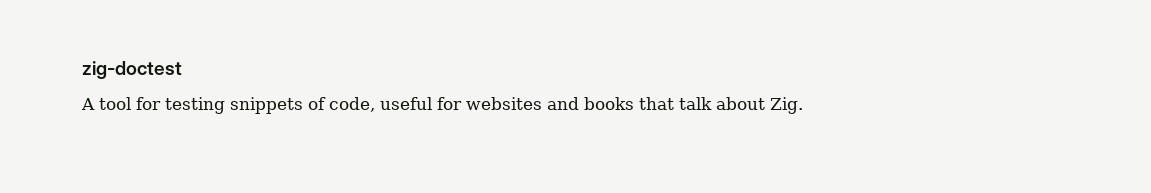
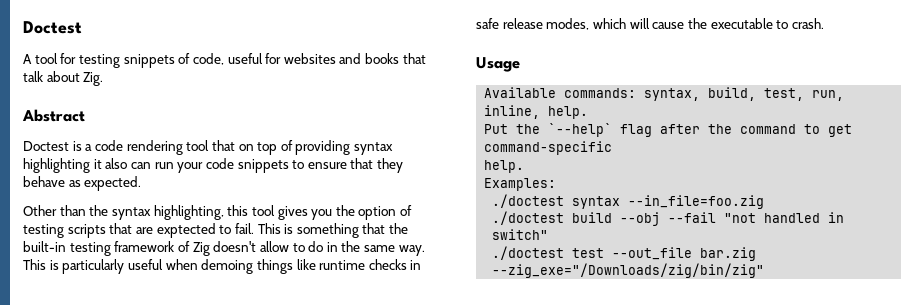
[82,61,182,79] zig-doctest -> [23,21,82,34] Doctest
(803, 105) none -> [22,109,85,122] [23,140,394,155] [23,158,404,173] [23,176,142,191] [23,205,413,220] [23,223,409,238] [23,241,425,256] [23,259,422,274] [476,18,824,30] [476,57,520,72] [484,87,845,101] [484,105,589,119] [484,123,853,137] [484,141,613,155] [484,160,525,173] [484,178,557,191] [492,194,765,209] [492,211,845,226] [492,229,549,240] [492,246,757,261] [492,263,765,278] // Abstract // Doctest is a code rendering tool that on top of providing syntax highlighting it also can run your code snippets to ensure that they behave as expected. // Other than the syntax highlighting, this tool gives you the option of testing scripts that are exptected to fail. This is something that the built-in testing framework of Zig doesn't allow to do in the same way. This is particularly useful when demoing things like runtime checks in safe release modes, which will cause the executable to crash. // Usage // Available commands: syntax, build, test, run, inline, help. // Put the `--help` flag after the command to get command-specific // help. // Examples: // ./doctest syntax --in_file=foo.zig // ./doctest build --obj --fail "not handled in switch" // ./doctest test --out_file bar.zig --zig_exe="/Downloads/zig/bin/zig"

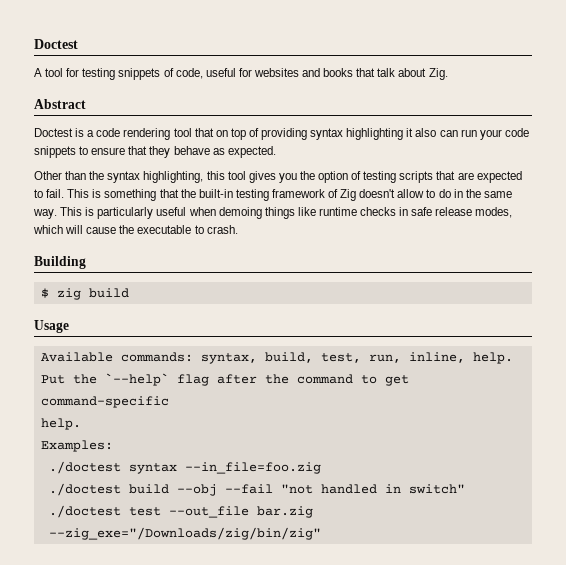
[156,223,216,238] exptected -> [476,171,522,183] expected
(824, 23) none -> [34,256,86,269] [40,288,129,300] // Building // $ zig build

